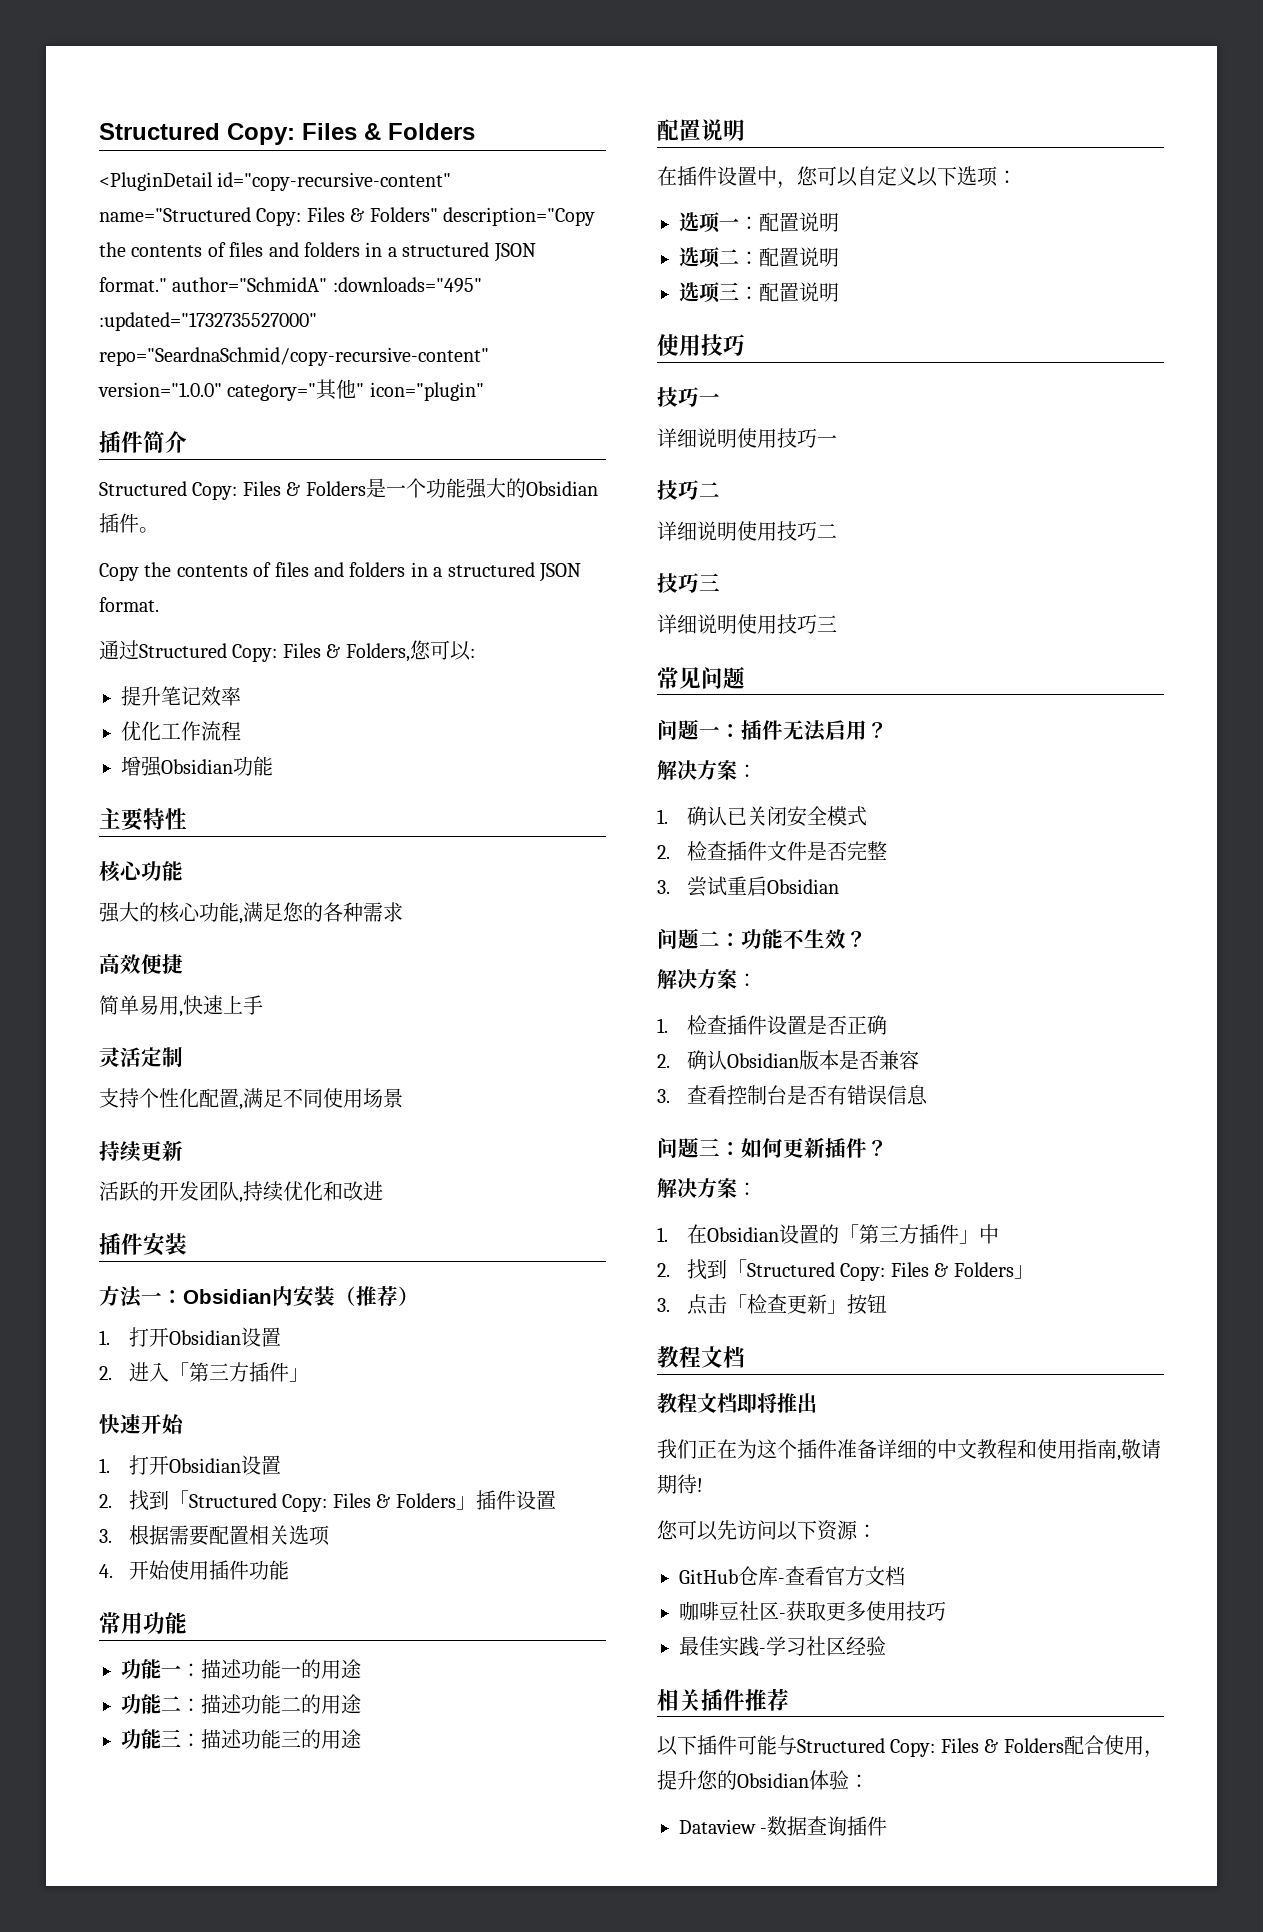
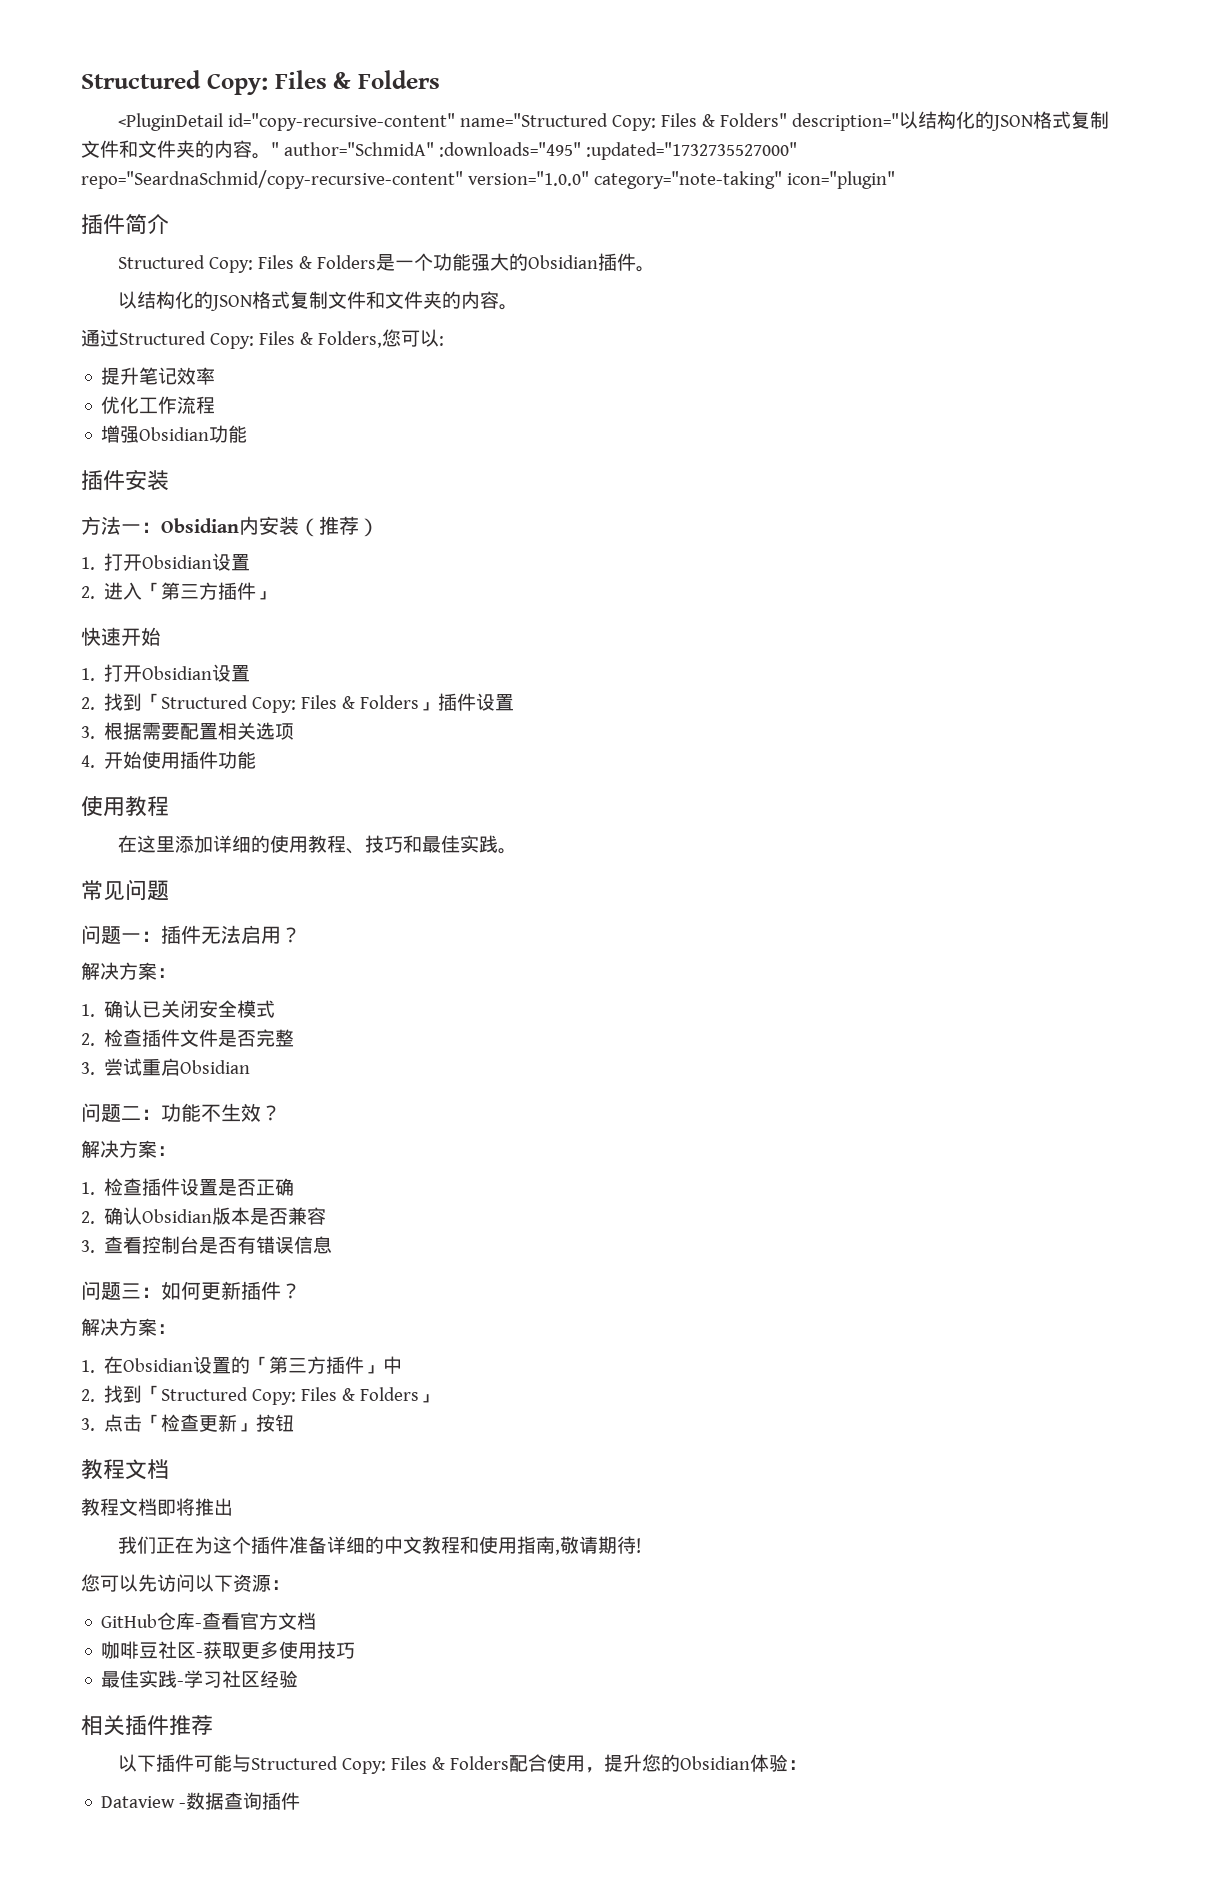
[443,207,595,226] [99,242,536,262] [99,277,167,292] description="Copy the contents of files and folders in a structured JSON format." -> [792,111,1110,131] [81,140,279,159] description="以结构化的JSON格式复制文件和文件夹的内容。"
[227,379,365,401] category="其他" -> [593,171,782,189] category="note-taking"
[99,562,581,582] [99,597,159,612] Copy the contents of files and folders in a structured JSON format. -> [118,291,519,311] 以结构化的JSON格式复制文件和文件夹的内容。
[99,808,187,831] [99,861,183,882] [99,902,403,924] [99,954,183,974] [99,995,263,1017] [99,1047,183,1067] [99,1088,403,1110] [99,1140,183,1162] [99,1181,383,1203] // 主要特性 // 核心功能 // 强大的核心功能,满足您的各种需求 // 高效便捷 // 简单易用,快速上手 // 灵活定制 // 支持个性化配置,满足不同使用场景 // 持续更新 // 活跃的开发团队,持续优化和改进 -> (248, 434) none
[99,1612,187,1634] [121,1659,361,1679] [121,1694,361,1714] [121,1729,361,1749] [657,119,745,141] [657,166,1017,189] [679,212,839,233] [679,247,839,268] [679,282,839,303] [657,334,745,356] [657,387,720,407] [657,428,837,448] [657,480,720,500] [657,521,837,541] [657,573,720,593] [657,614,837,634] 常用功能 // 功能一：描述功能一的用途 // 功能二：描述功能二的用途 // 功能三：描述功能三的用途 // 配置说明 // 在插件设置中，您可以自定义以下选项： // 选项一：配置说明 // 选项二：配置说明 // 选项三：配置说明 // 使用技巧 // 技巧一 // 详细说明使用技巧一 // 技巧二 // 详细说明使用技巧二 // 技巧三 // 详细说明使用技巧三 -> [81,796,169,817] [118,835,518,854] 使用教程 // 在这里添加详细的使用教程、技巧和最佳实践。

